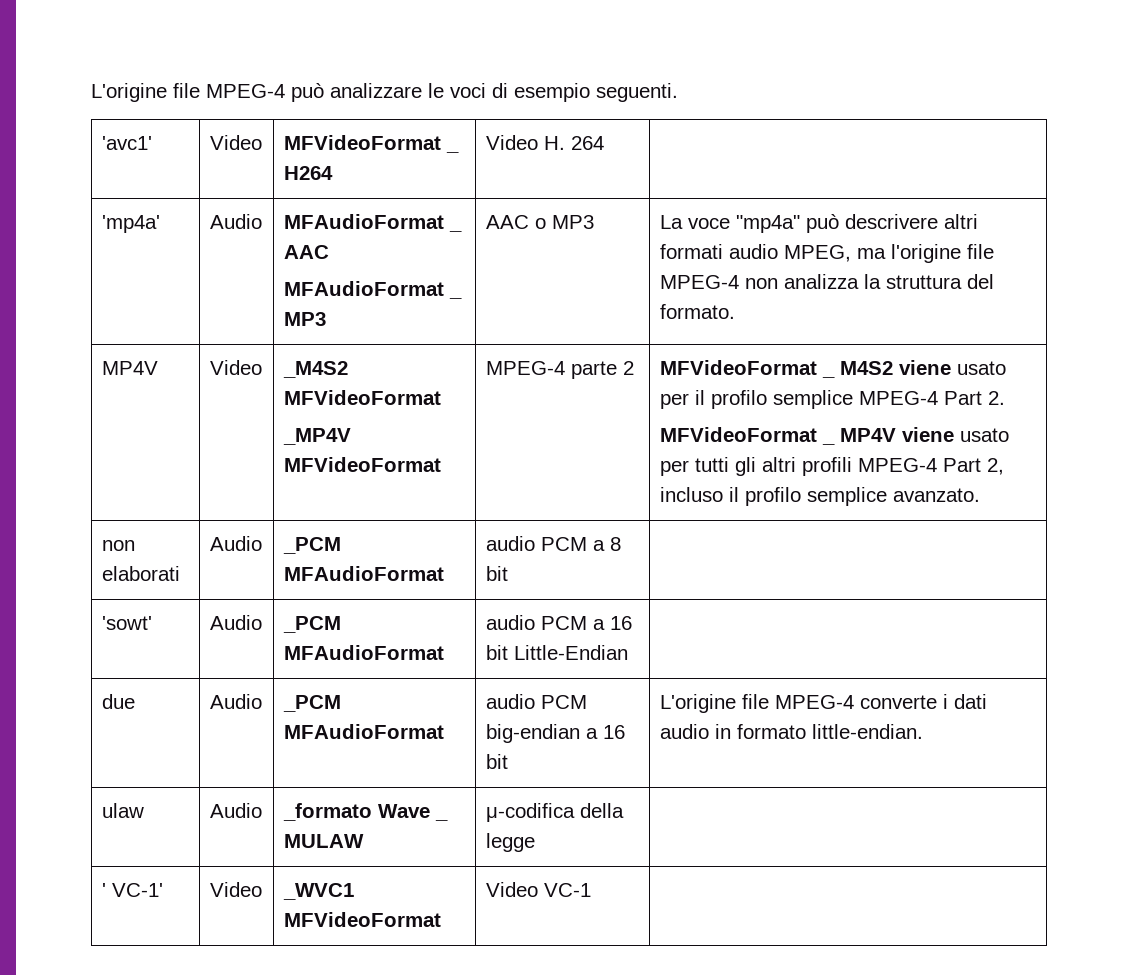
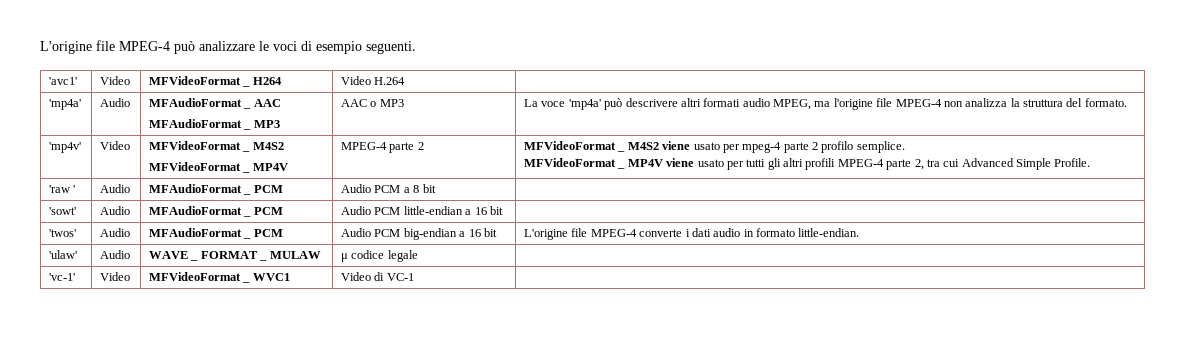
[543,136,604,150] H. 264 -> [374,77,406,85] H.264
[735,215,800,233] "mp4a" -> [568,99,601,110] 'mp4a'
[101,361,158,375] [209,360,262,375] [282,361,348,378] [283,390,441,405] [282,428,351,445] [283,457,441,472] MP4V | Video | _M4S2 MFVideoFormat // _MP4V MFVideoFormat -> [49,142,82,153] [100,141,131,150] [149,141,242,150] [242,150,251,152] [252,142,284,150] [149,162,242,171] [242,171,251,173] [252,163,288,171] 'mp4v' | Video | MFVideoFormat _ M4S2 // MFVideoFormat _ MP4V
[694,390,1005,409] il profilo semplice MPEG-4 Part 2. -> [742,141,905,153] mpeg-4 parte 2 profilo semplice.
[942,458,1004,475] [659,487,980,506] [101,540,135,551] [101,566,180,581] [209,536,262,551] [282,537,341,554] [283,566,444,581] [485,536,535,551] Part 2, incluso il profilo semplice avanzato. // non elaborati | Audio | _PCM MFAudioFormat | audio -> [886,158,1091,170] [49,185,76,193] [100,184,131,193] [149,184,243,193] [243,193,252,195] [253,185,283,193] [341,184,372,193] parte 2, tra cui Advanced Simple Profile. // 'raw ' | Audio | MFAudioFormat _ PCM | Audio
[282,616,341,633] [283,645,444,660] [485,615,632,630] [485,645,628,660] [101,694,135,709] [209,694,262,709] [282,695,341,712] [283,724,444,739] [485,694,535,709] _PCM MFAudioFormat | audio PCM a 16 bit Little-Endian | // due | Audio | _PCM MFAudioFormat | audio -> [149,206,243,215] [243,215,252,217] [253,207,283,215] [341,206,503,215] [49,229,77,237] [100,228,131,237] [149,228,243,237] [243,237,252,239] [253,229,283,237] [341,228,372,237] MFAudioFormat _ PCM | Audio PCM little-endian a 16 bit | // 'twos' | Audio | MFAudioFormat _ PCM | Audio
[101,803,144,818] [209,803,262,818] [282,803,430,821] ulaw | Audio | _formato Wave -> [49,250,78,259] [100,250,131,259] [149,251,189,259] [190,259,199,261] [200,251,258,259] 'ulaw' | Audio | WAVE _ FORMAT
[485,803,624,822] [485,833,535,852] [101,883,163,897] [209,882,262,897] [282,883,354,900] [283,912,441,927] [485,882,538,897] μ-codifica della legge | // ' VC-1' | Video | _WVC1 MFVideoFormat | Video -> [341,250,418,262] [49,273,76,281] [100,272,131,281] [149,272,242,281] [242,281,251,283] [252,273,290,281] [341,272,385,281] μ codice legale | // 'vc-1' | Video | MFVideoFormat _ WVC1 | Video di

